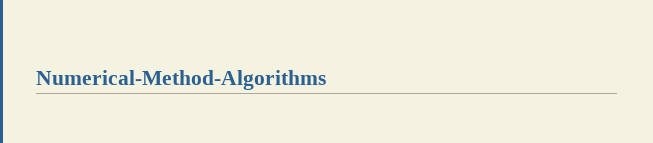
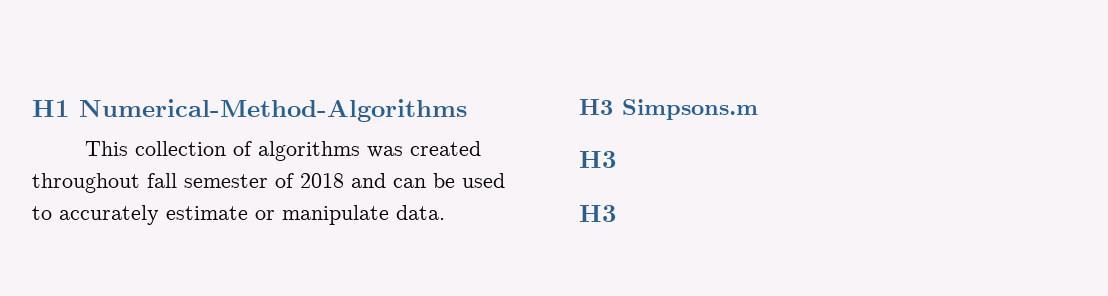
(36, 80) none -> [32,100,69,117] H1
(326, 80) none -> [85,141,482,161] [32,173,505,193] [32,205,445,225] [579,99,758,120] [579,151,616,168] [579,205,616,222] // This collection of algorithms was created throughout fall semester of 2018 and can be used to accurately estimate or manipulate data. // H3 Simpsons.m // H3 // H3

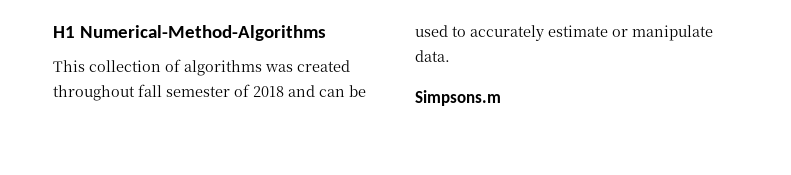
[579,99,613,115] H3 -> (450, 56) none
[579,151,616,168] [579,205,616,222] // H3 // H3 -> (501, 98) none

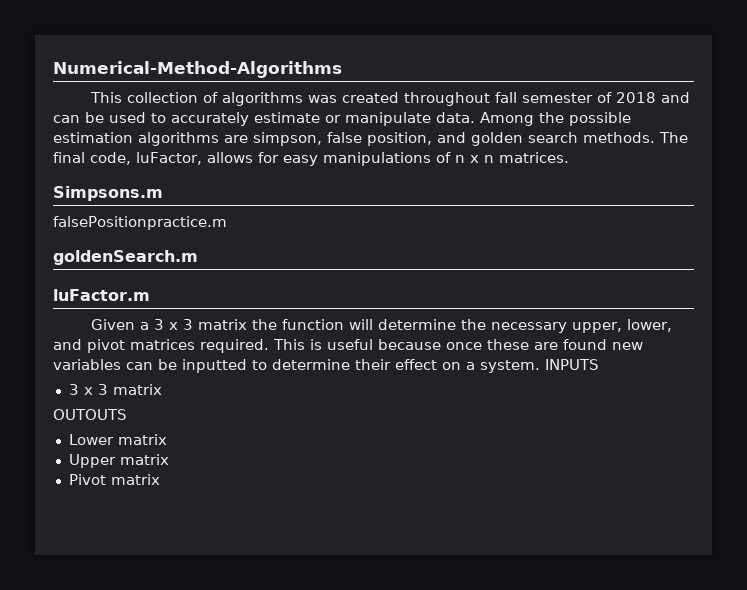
[53,26,75,38] H1 -> (53, 69) none
[415,90,501,106] // Simpsons.m -> [480,112,631,126] [53,132,688,146] [53,152,569,166] [53,186,163,201] [53,216,227,230] [53,250,198,265] [53,289,150,301] [90,319,672,333] [53,339,643,353] [53,359,599,373] [68,384,162,395] [53,409,127,420] [68,434,167,445] [68,454,169,468] [68,474,160,485] Among the possible estimation algorithms are simpson, false position, and golden search methods. The final code, luFactor, allows for easy manipulations of n x n matrices. // Simpsons.m // falsePositionpractice.m // goldenSearch.m // luFactor.m // Given a 3 x 3 matrix the function will determine the necessary upper, lower, and pivot matrices required. This is useful because once these are found new variables can be inputted to determine their effect on a system. INPUTS // 3 x 3 matrix // OUTOUTS // Lower matrix // Upper matrix // Pivot matrix

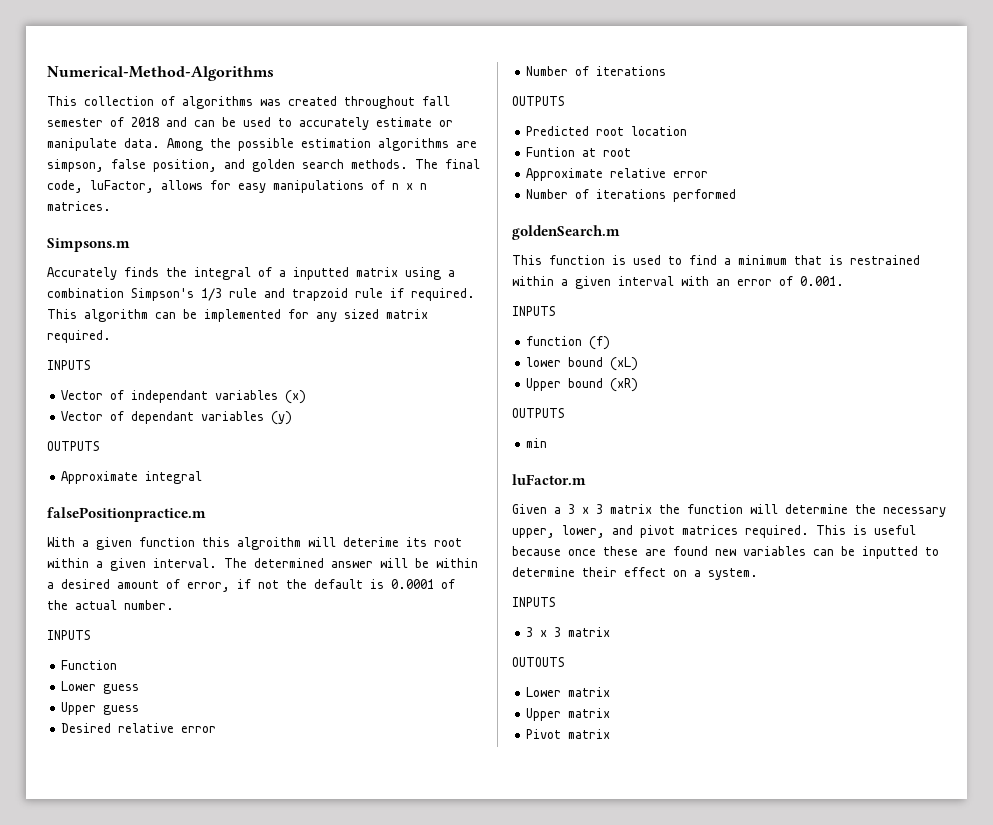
[53,216,227,230] [53,250,198,265] falsePositionpractice.m // goldenSearch.m -> [47,267,455,280] [47,288,475,301] [47,309,428,322] [47,330,111,343] [47,360,91,370] [61,390,307,404] [61,411,293,425] [47,441,100,451] [61,471,203,484] [47,507,206,522] [47,537,462,550] [47,558,478,571] [47,579,455,592] [47,600,174,610] [47,630,91,640] [61,660,118,670] [61,681,140,694] [61,702,140,715] [61,723,217,733] [526,66,667,76] [512,96,565,106] [526,126,688,136] [526,147,632,157] [526,168,709,181] [526,189,737,202] [512,225,620,240] [512,255,920,265] [512,276,844,289] [512,306,556,316] [526,336,611,350] [526,357,639,371] [526,378,639,392] [512,408,565,418] [526,438,548,448] Accurately finds the integral of a inputted matrix using a combination Simpson's 1/3 rule and trapzoid rule if required. This algorithm can be implemented for any sized matrix required. // INPUTS // Vector of independant variables (x) // Vector of dependant variables (y) // OUTPUTS // Approximate integral // falsePositionpractice.m // With a given function this algroithm will deterime its root within a given interval. The determined answer will be within a desired amount of error, if not the default is 0.0001 of the actual number. // INPUTS // Function // Lower guess // Upper guess // Desired relative error // Number of iterations // OUTPUTS // Predicted root location // Funtion at root // Approximate relative error // Number of iterations performed // goldenSearch.m // This function is used to find a minimum that is restrained within a given interval with an error of 0.001. // INPUTS // function (f) // lower bound (xL) // Upper bound (xR) // OUTPUTS // min
(540, 366) none -> (758, 574) //

